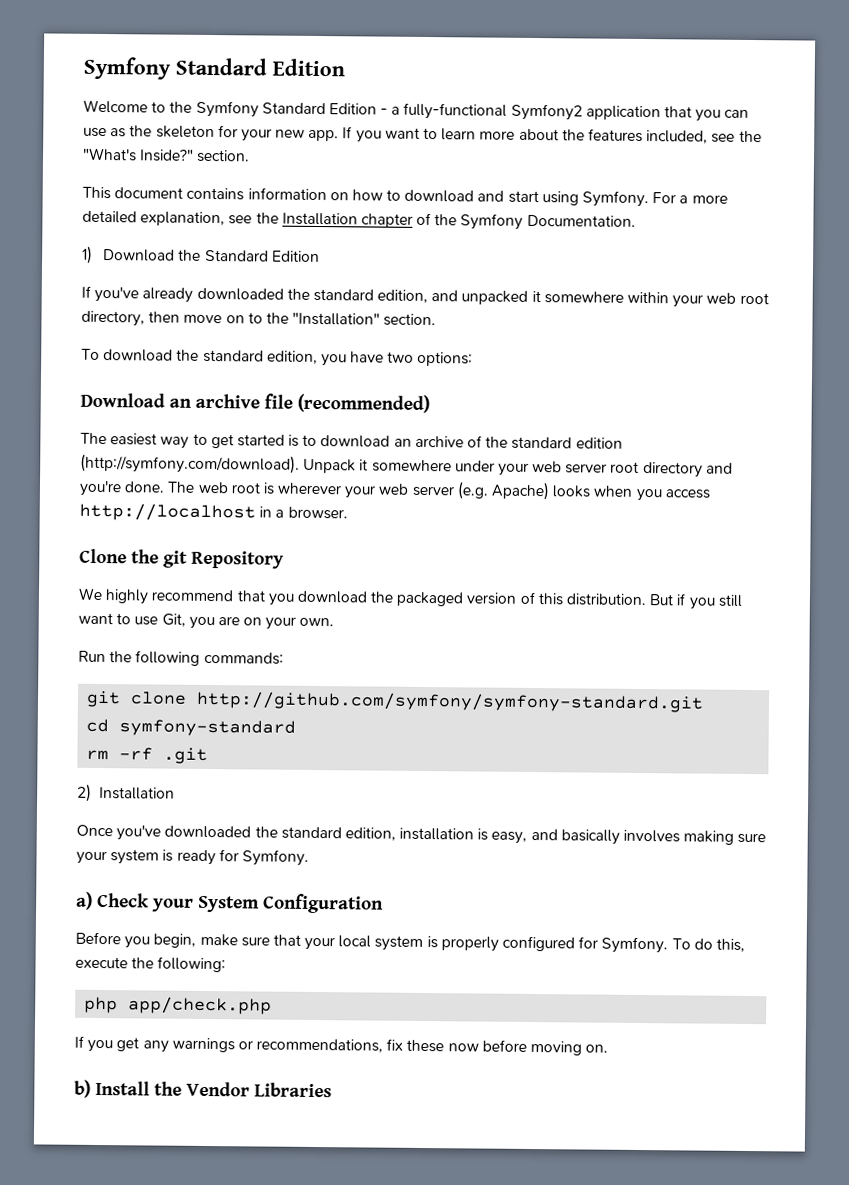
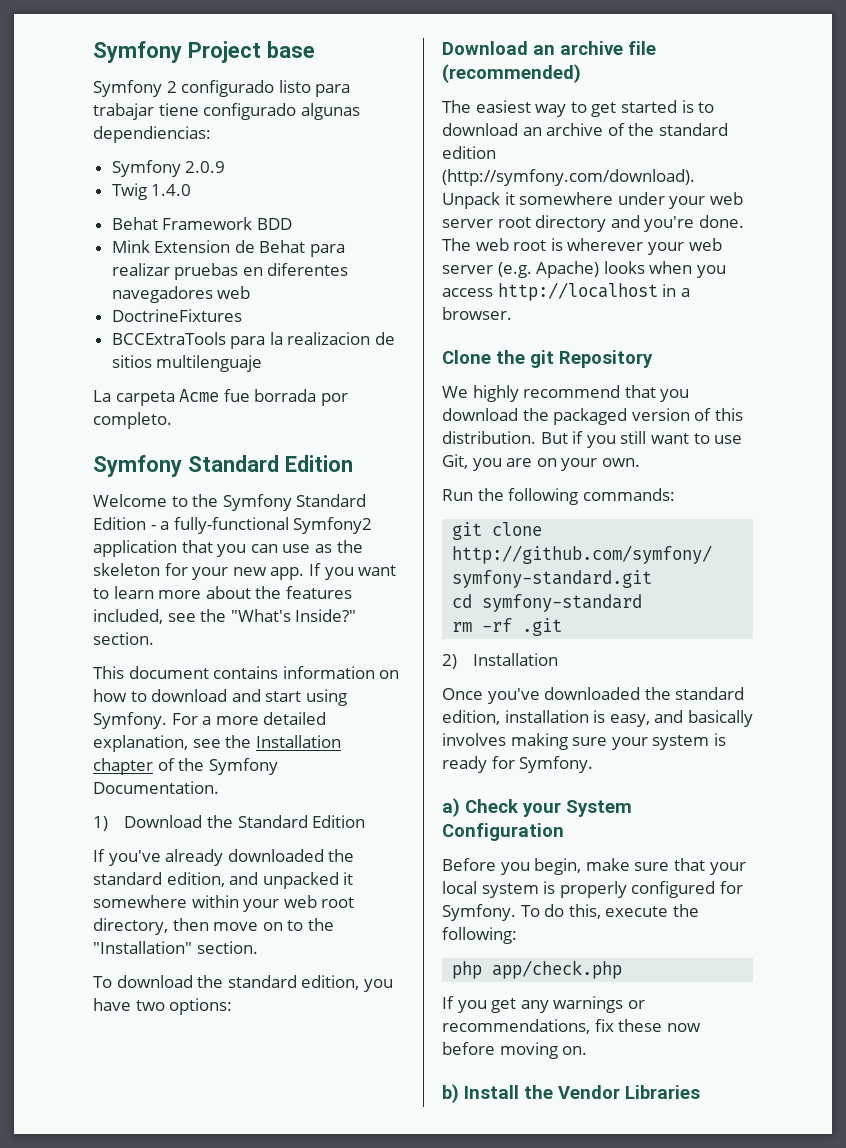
[83,56,171,80] Symfony -> [93,41,315,63] [93,80,351,97] [93,103,360,120] [93,126,211,143] [111,160,226,177] [111,183,192,200] [111,217,292,230] [111,240,346,257] [111,263,349,280] [111,286,251,303] [111,309,242,322] [111,332,396,349] [111,355,263,372] [93,389,348,406] [93,412,172,429] [93,455,182,477] Symfony Project base // Symfony 2 configurado listo para trabajar tiene configurado algunas dependiencias: // Symfony 2.0.9 // Twig 1.4.0 // Behat Framework BDD // Mink Extension de Behat para realizar pruebas en diferentes navegadores web // DoctrineFixtures // BCCExtraTools para la realizacion de sitios multilenguaje // La carpeta Acme fue borrada por completo. // Symfony

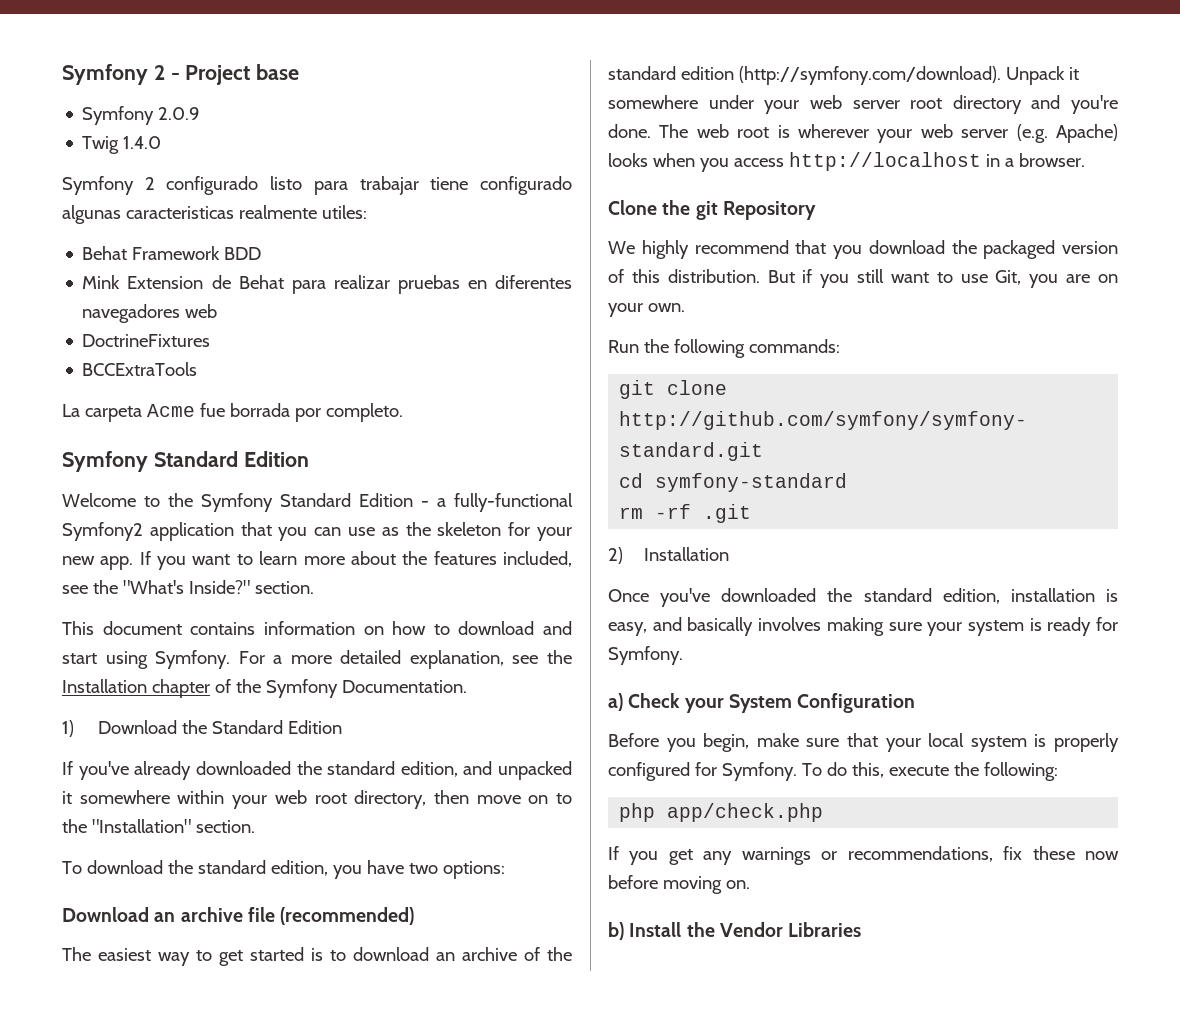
[93,41,182,63] Symfony -> [62,64,180,85] Symfony 2 -
(315, 49) none -> [82,106,201,125] [82,136,162,154] // Symfony 2.0.9 // Twig 1.4.0
[93,126,211,143] [111,160,226,177] [111,183,192,200] dependiencias: // Symfony 2.0.9 // Twig 1.4.0 -> [125,205,367,219] caracteristicas realmente utiles:
[230,332,396,349] [111,355,263,372] para la realizacion de sitios multilenguaje -> (198, 369) none

